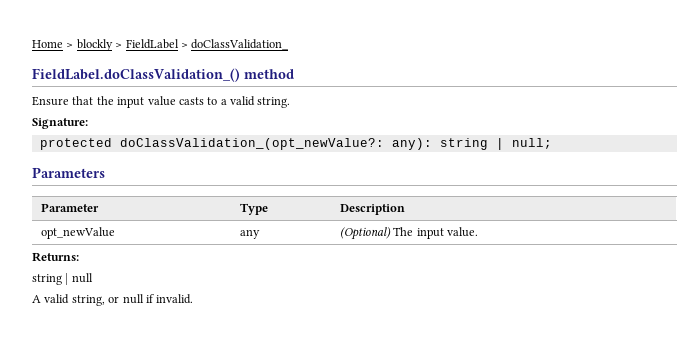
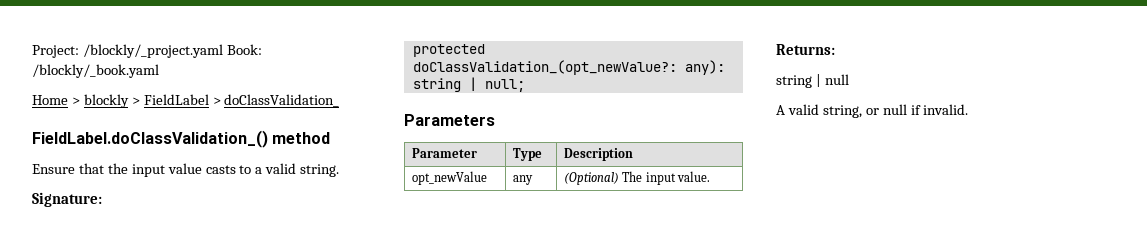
(32, 44) none -> [32,44,262,58] [32,64,159,78] Project: /blockly/_project.yaml Book: /blockly/_book.yaml //

